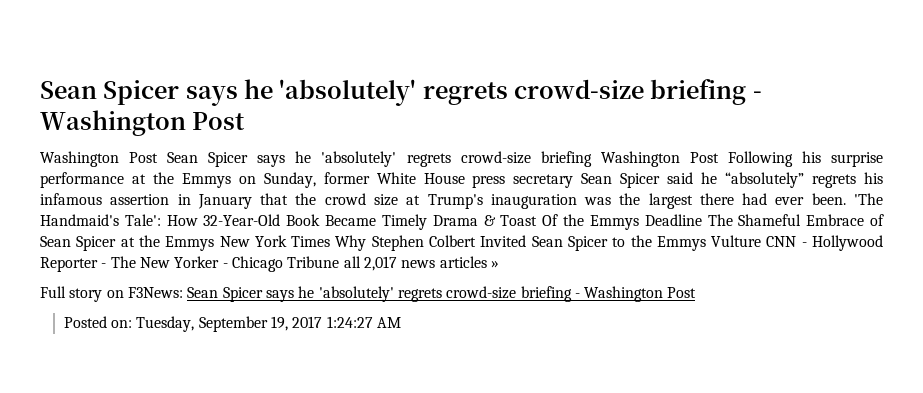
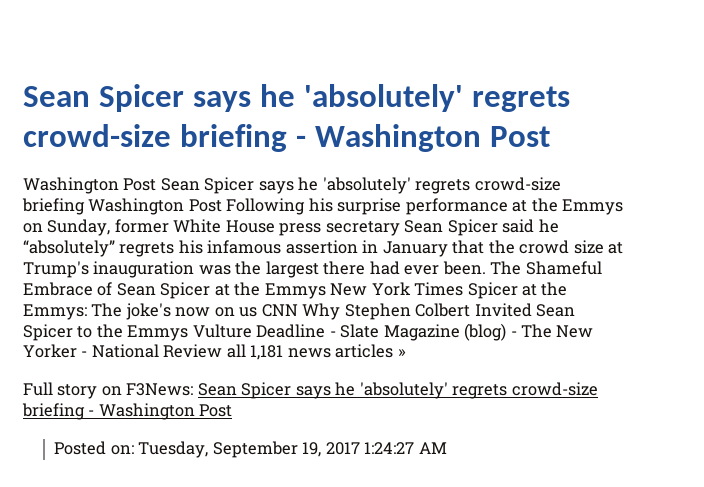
[854,193,884,205] [40,214,702,230] 'The Handmaid's Tale': How 32-Year-Old Book Became Timely Drama & Toast Of the Emmys Deadline -> (486, 268) none
(331, 241) none -> [467,282,568,299] [23,303,298,320] Spicer at the Emmys: The joke's now on us CNN
[766,235,883,251] [40,257,98,272] CNN - Hollywood Reporter -> [256,323,507,341] Deadline - Slate Magazine (blog)
[231,256,397,272] Chicago Tribune all 2,017 -> [91,344,284,360] National Review all 1,181

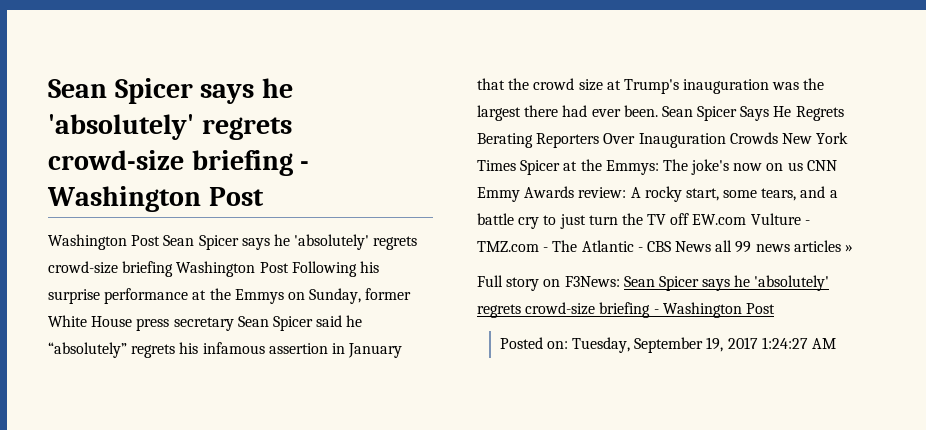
[490,261,602,275] [23,282,326,299] The Shameful Embrace of Sean Spicer at the Emmys -> [661,106,844,121] [477,132,778,148] Sean Spicer Says He Regrets Berating Reporters Over Inauguration Crowds
[302,303,576,320] [23,323,594,341] [23,344,284,360] Why Stephen Colbert Invited Sean Spicer to the Emmys Vulture Deadline - Slate Magazine (blog) - The New Yorker - National Review all 1,181 -> [477,186,838,202] [477,213,810,229] [477,240,752,253] Emmy Awards review: A rocky start, some tears, and a battle cry to just turn the TV off EW.com Vulture - TMZ.com - The Atlantic - CBS News all 99

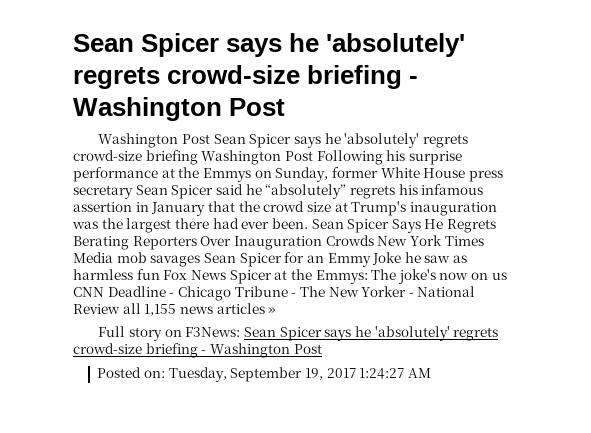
(516, 165) none -> [73,252,468,267] [73,269,226,280] Media mob savages Sean Spicer for an Emmy Joke he saw as harmless fun Fox News
[477,186,838,202] [477,213,810,229] [477,240,752,253] Emmy Awards review: A rocky start, some tears, and a battle cry to just turn the TV off EW.com Vulture - TMZ.com - The Atlantic - CBS News all 99 -> [107,286,476,301] [73,303,177,316] Deadline - Chicago Tribune - The New Yorker - National Review all 1,155

